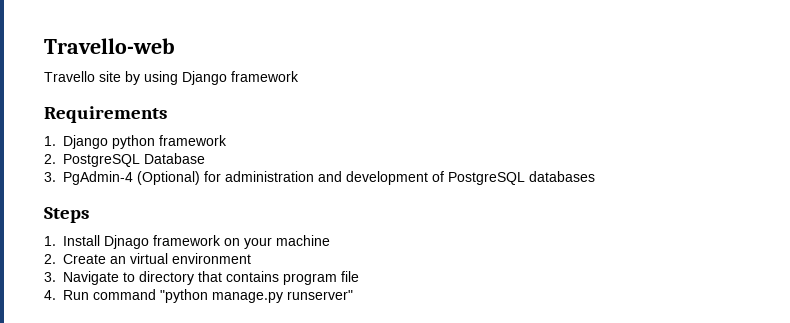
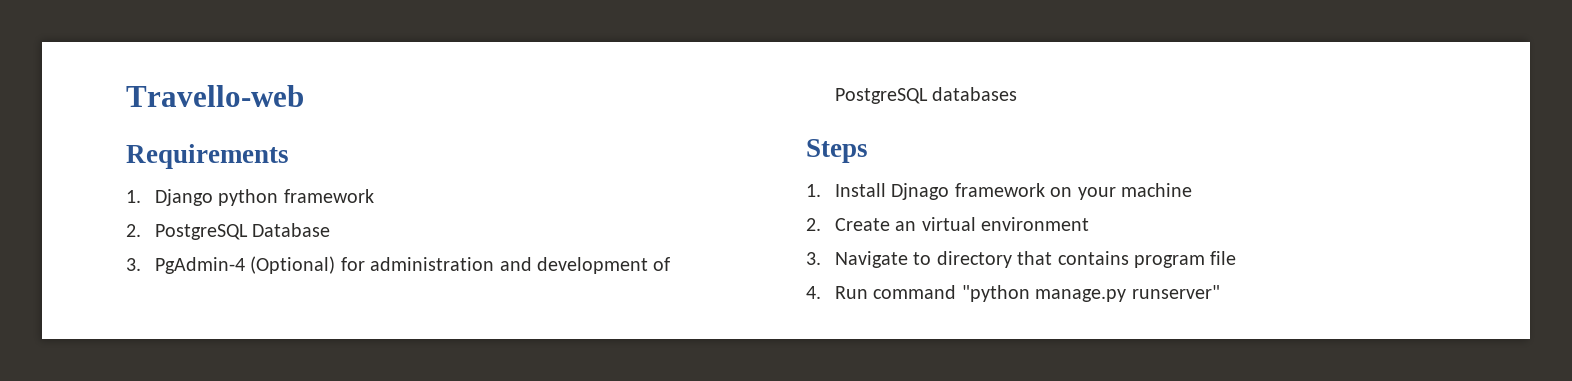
[44,71,299,85] // Travello site by using Django framework -> (304, 96) none

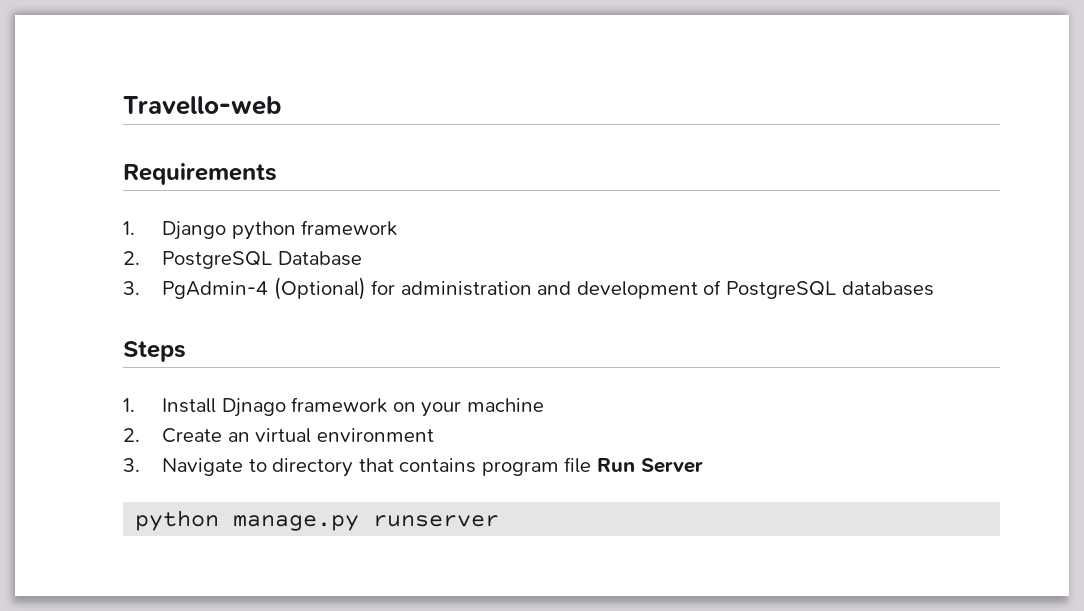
[806,285,1220,302] // 4. Run command "python manage.py runserver" -> [597,458,703,473] [135,510,500,531] Run Server // python manage.py runserver

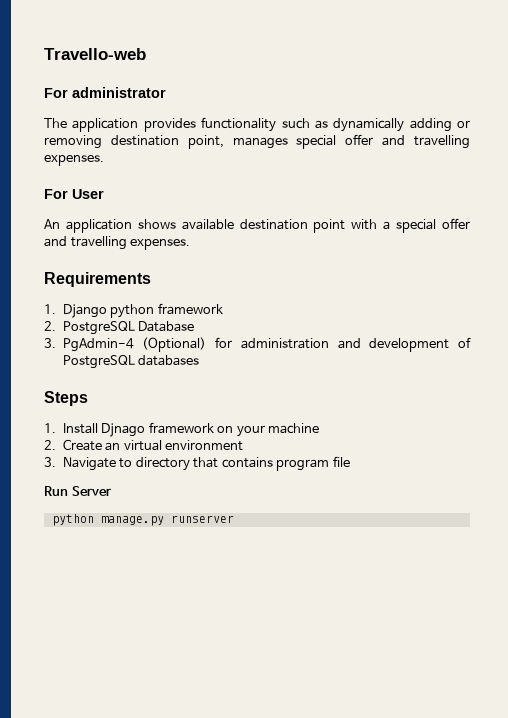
(282, 105) none -> [44,87,166,98] [44,117,470,132] [44,134,470,149] [44,155,104,166] [44,189,104,199] [44,218,471,233] [44,236,191,250] // For administrator // The application provides functionality such as dynamically adding or removing destination point, manages special offer and travelling expenses. // For User // An application shows available destination point with a special offer and travelling expenses.
(592, 465) none -> (350, 461) //

